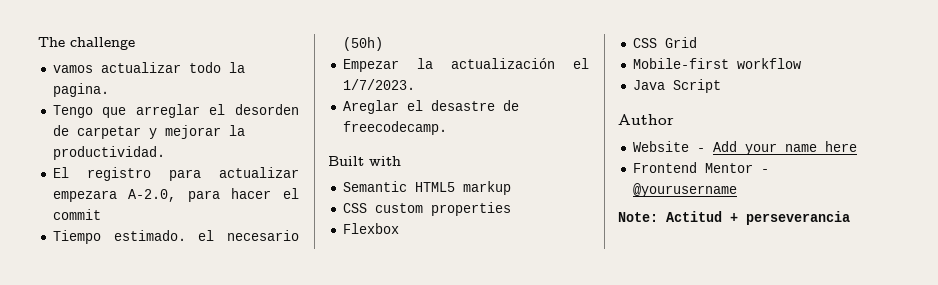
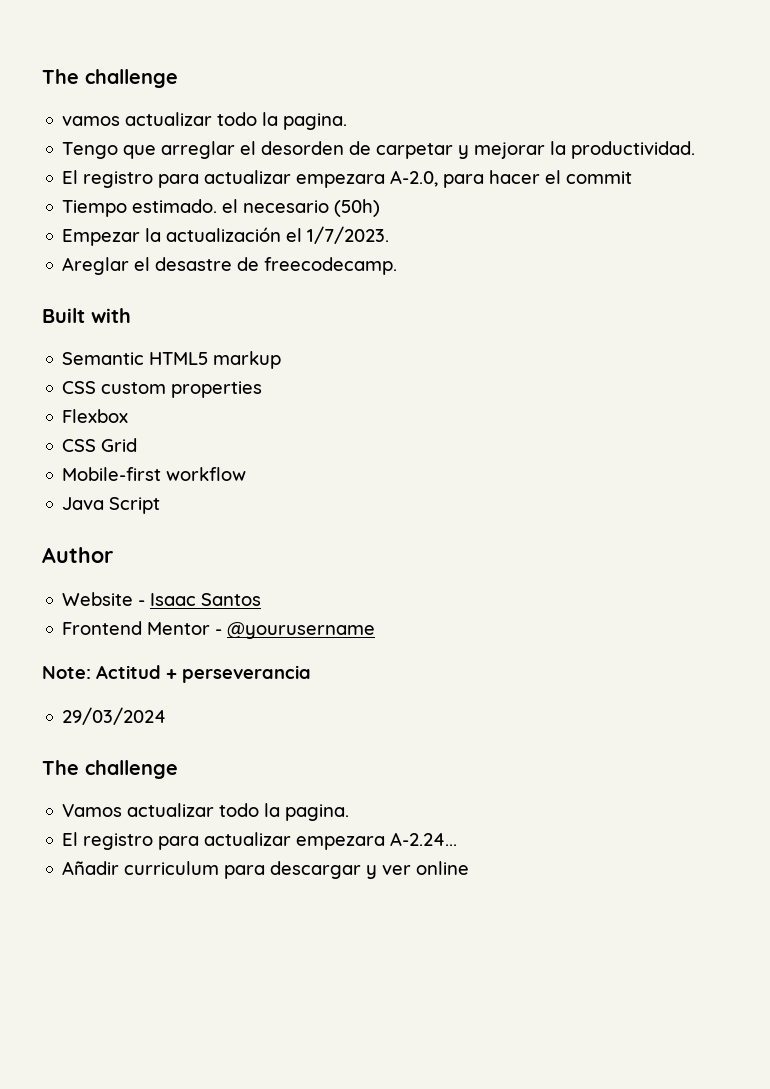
[712,141,857,155] Add your name here -> [150,593,262,606] Isaac Santos
(850, 218) none -> [62,707,167,725] [42,760,178,779] [62,803,350,821] [62,832,458,850] [62,861,470,879] // 29/03/2024 // The challenge // Vamos actualizar todo la pagina. // El registro para actualizar empezara A-2.24... // Añadir curriculum para descargar y ver online

